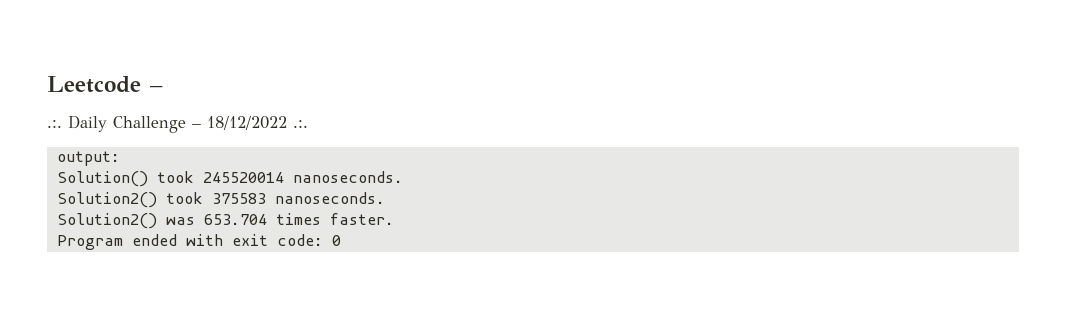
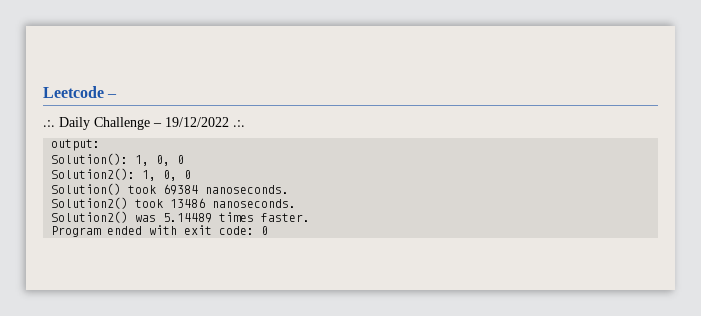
[207,116,287,130] 18/12/2022 -> [165,117,229,127] 19/12/2022
(120, 158) none -> [51,153,185,166] [51,168,192,181] // Solution(): 1, 0, 0 // Solution2(): 1, 0, 0
[202,172,284,183] 245520014 -> [163,184,199,195] 69384
[211,193,266,204] 375583 -> [170,198,206,208] 13486
[203,214,267,225] 653.704 -> [163,213,213,223] 5.14489

